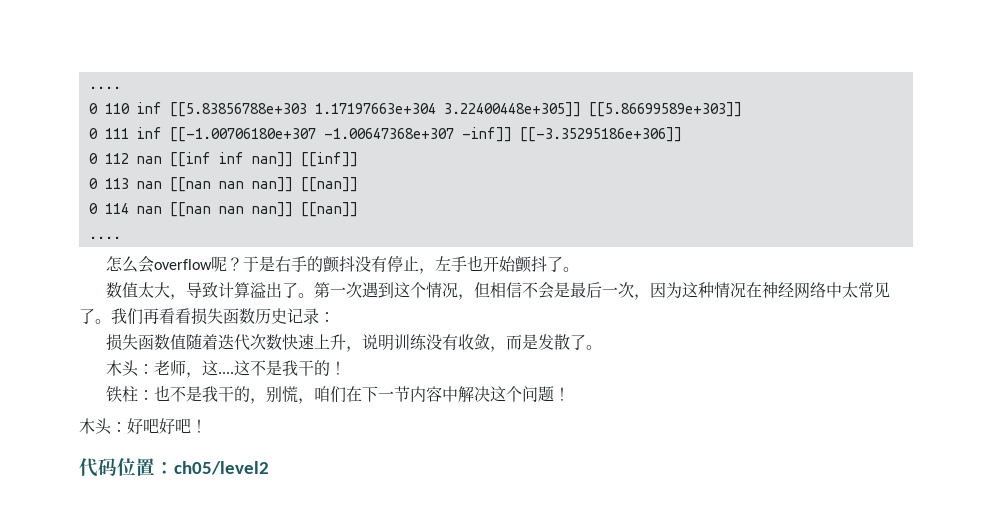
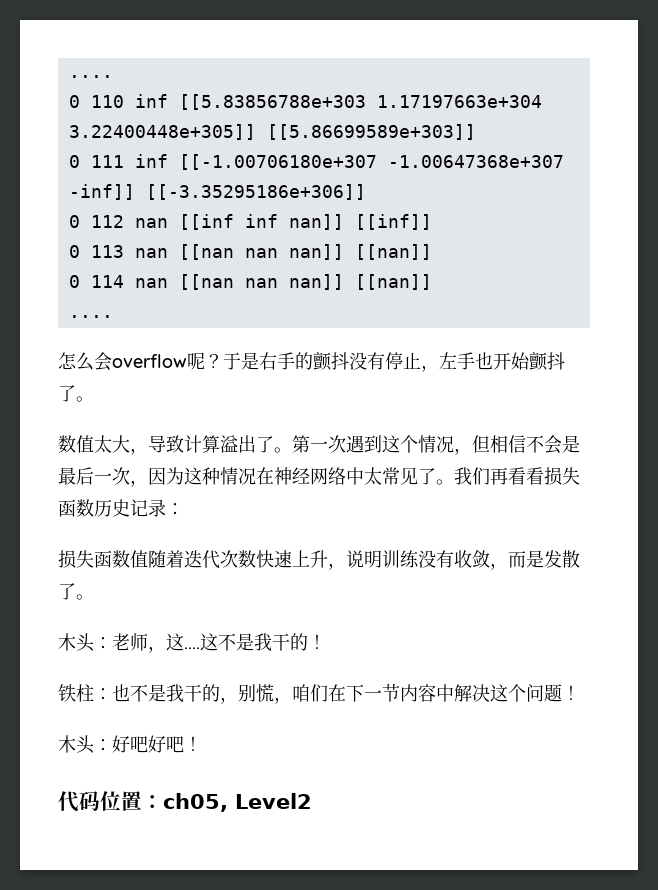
[174,461,269,475] ch05/level2 -> [163,793,312,812] ch05, Level2

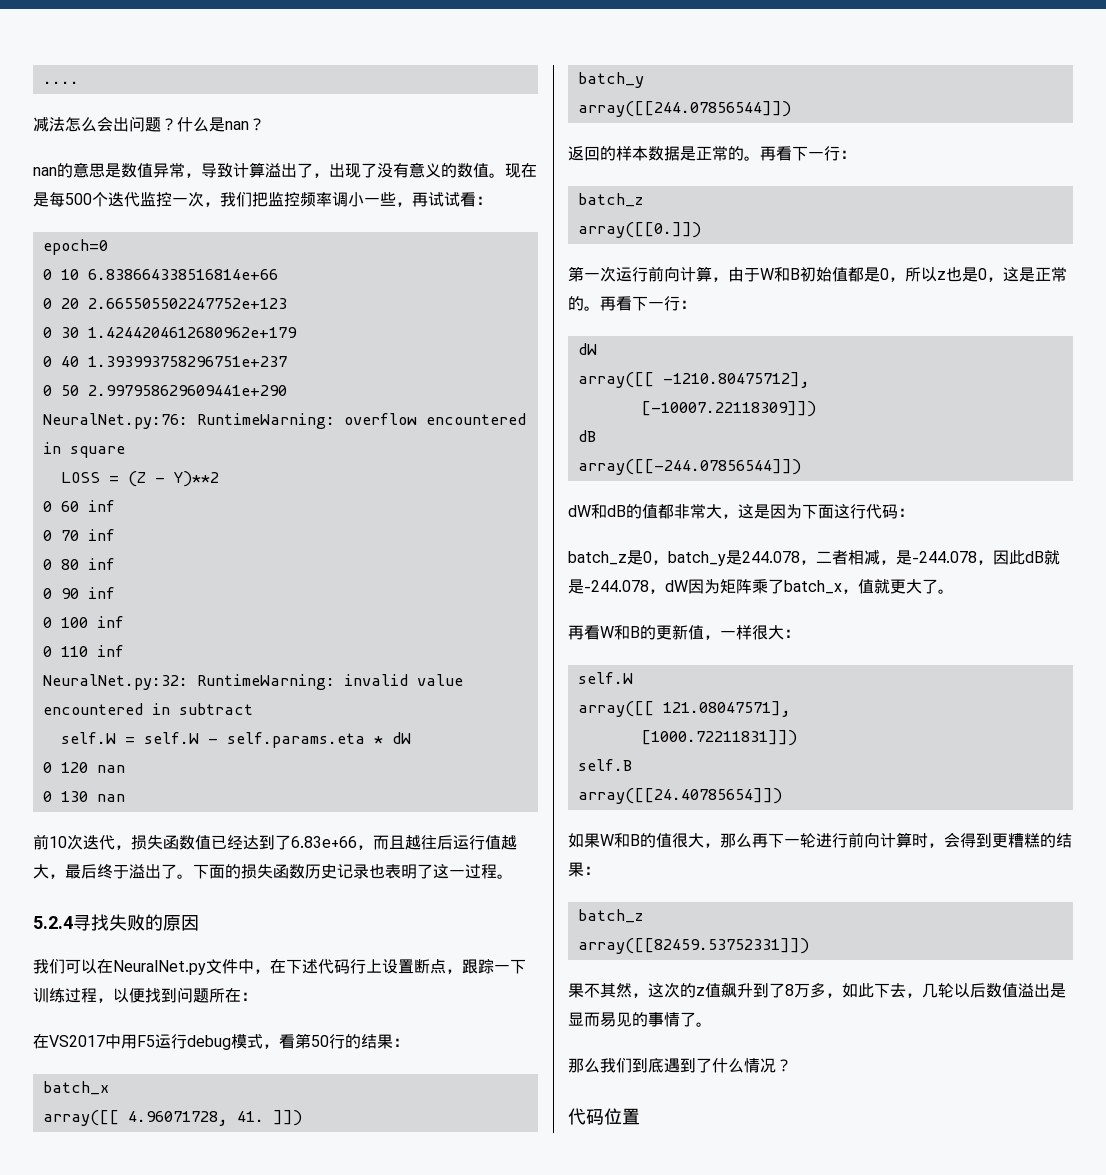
[68,75,113,78] [68,94,542,110] [68,124,476,140] [68,154,564,170] [68,184,366,200] [68,214,432,230] [68,244,432,260] [68,274,432,290] [68,315,113,318] [58,351,565,372] [58,385,94,402] [58,435,580,455] [58,467,580,487] [58,499,184,517] [58,550,580,570] [58,583,94,600] [58,633,326,653] [58,684,580,704] [58,735,202,754] .... // 0 110 inf [[5.83856788e+303 1.17197663e+304 3.22400448e+305]] [[5.86699589e+303]] // 0 111 inf [[-1.00706180e+307 -1.00647368e+307 -inf]] [[-3.35295186e+306]] // 0 112 nan [[inf inf nan]] [[inf]] // 0 113 nan [[nan nan nan]] [[nan]] // 0 114 nan [[nan nan nan]] [[nan]] // .... // 怎么会overflow呢？于是右手的颤抖没有停止，左手也开始颤抖了。 // 数值太大，导致计算溢出了。第一次遇到这个情况，但相信不会是最后一次，因为这种情况在神经网络中太常见了。我们再看看损失函数历史记录： // 损失函数值随着迭代次数快速上升，说明训练没有收敛，而是发散了。 // 木头：老师，这....这不是我干的！ // 铁柱：也不是我干的，别慌，咱们在下一节内容中解决这个问题！ // 木头：好吧好吧！ -> [42,81,79,84] [33,116,265,132] [33,162,537,178] [33,191,492,207] [42,239,108,255] [42,269,278,280] [42,298,287,309] [42,327,297,338] [42,356,287,367] [42,385,287,396] [42,413,526,429] [42,442,125,458] [60,471,219,487] [42,500,115,512] [42,529,115,541] [42,558,115,570] [42,587,115,599] [42,616,124,628] [42,645,124,657] [42,674,463,690] [42,703,253,715] [60,732,411,748] [42,762,125,773] [42,791,125,802] [33,834,517,850] [33,864,513,879] [33,914,199,931] [33,958,526,975] [33,987,257,1003] [33,1033,409,1050] [42,1081,109,1095] [42,1110,302,1126] [577,72,644,88] [577,101,791,117] [568,146,856,161] [577,193,643,207] [577,222,701,238] [568,266,1067,282] [568,296,696,311] [577,343,597,355] [577,372,810,388] [640,401,816,417] [577,430,596,442] [577,459,801,475] [568,504,914,519] [568,550,1060,566] [568,579,954,594] [568,624,800,640] [577,672,633,684] [577,701,791,717] [640,730,797,746] [577,759,632,771] [577,788,782,804] [568,832,1072,848] [568,862,600,877] [577,909,643,923] [577,938,809,954] [568,982,1066,998] [568,1012,712,1027] [568,1058,792,1073] .... // 减法怎么会出问题？什么是nan？ // nan的意思是数值异常，导致计算溢出了，出现了没有意义的数值。现在是每500个迭代监控一次，我们把监控频率调小一些，再试试看： // epoch=0 // 0 10 6.838664338516814e+66 // 0 20 2.665505502247752e+123 // 0 30 1.4244204612680962e+179 // 0 40 1.393993758296751e+237 // 0 50 2.997958629609441e+290 // NeuralNet.py:76: RuntimeWarning: overflow encountered in square // LOSS = (Z - Y)**2 // 0 60 inf // 0 70 inf // 0 80 inf // 0 90 inf // 0 100 inf // 0 110 inf // NeuralNet.py:32: RuntimeWarning: invalid value encountered in subtract // self.W = self.W - self.params.eta * dW // 0 120 nan // 0 130 nan // 前10次迭代，损失函数值已经达到了6.83e+66，而且越往后运行值越大，最后终于溢出了。下面的损失函数历史记录也表明了这一过程。 // 5.2.4寻找失败的原因 // 我们可以在NeuralNet.py文件中，在下述代码行上设置断点，跟踪一下训练过程，以便找到问题所在： // 在VS2017中用F5运行debug模式，看第50行的结果： // batch_x // array([[ 4.96071728, 41. ]]) // batch_y // array([[244.07856544]]) // 返回的样本数据是正常的。再看下一行： // batch_z // array([[0.]]) // 第一次运行前向计算，由于W和B初始值都是0，所以z也是0，这是正常的。再看下一行： // dW // array([[ -1210.80475712], // [-10007.22118309]]) // dB // array([[-244.07856544]]) // dW和dB的值都非常大，这是因为下面这行代码： // batch_z是0，batch_y是244.078，二者相减，是-244.078，因此dB就是-244.078，dW因为矩阵乘了batch_x，值就更大了。 // 再看W和B的更新值，一样很大： // self.W // array([[ 121.08047571], // [1000.72211831]]) // self.B // array([[24.40785654]]) // 如果W和B的值很大，那么再下一轮进行前向计算时，会得到更糟糕的结果： // batch_z // array([[82459.53752331]]) // 果不其然，这次的z值飙升到了8万多，如此下去，几轮以后数值溢出是显而易见的事情了。 // 那么我们到底遇到了什么情况？
[142,793,312,812] ：ch05, Level2 -> (640, 1116) none

